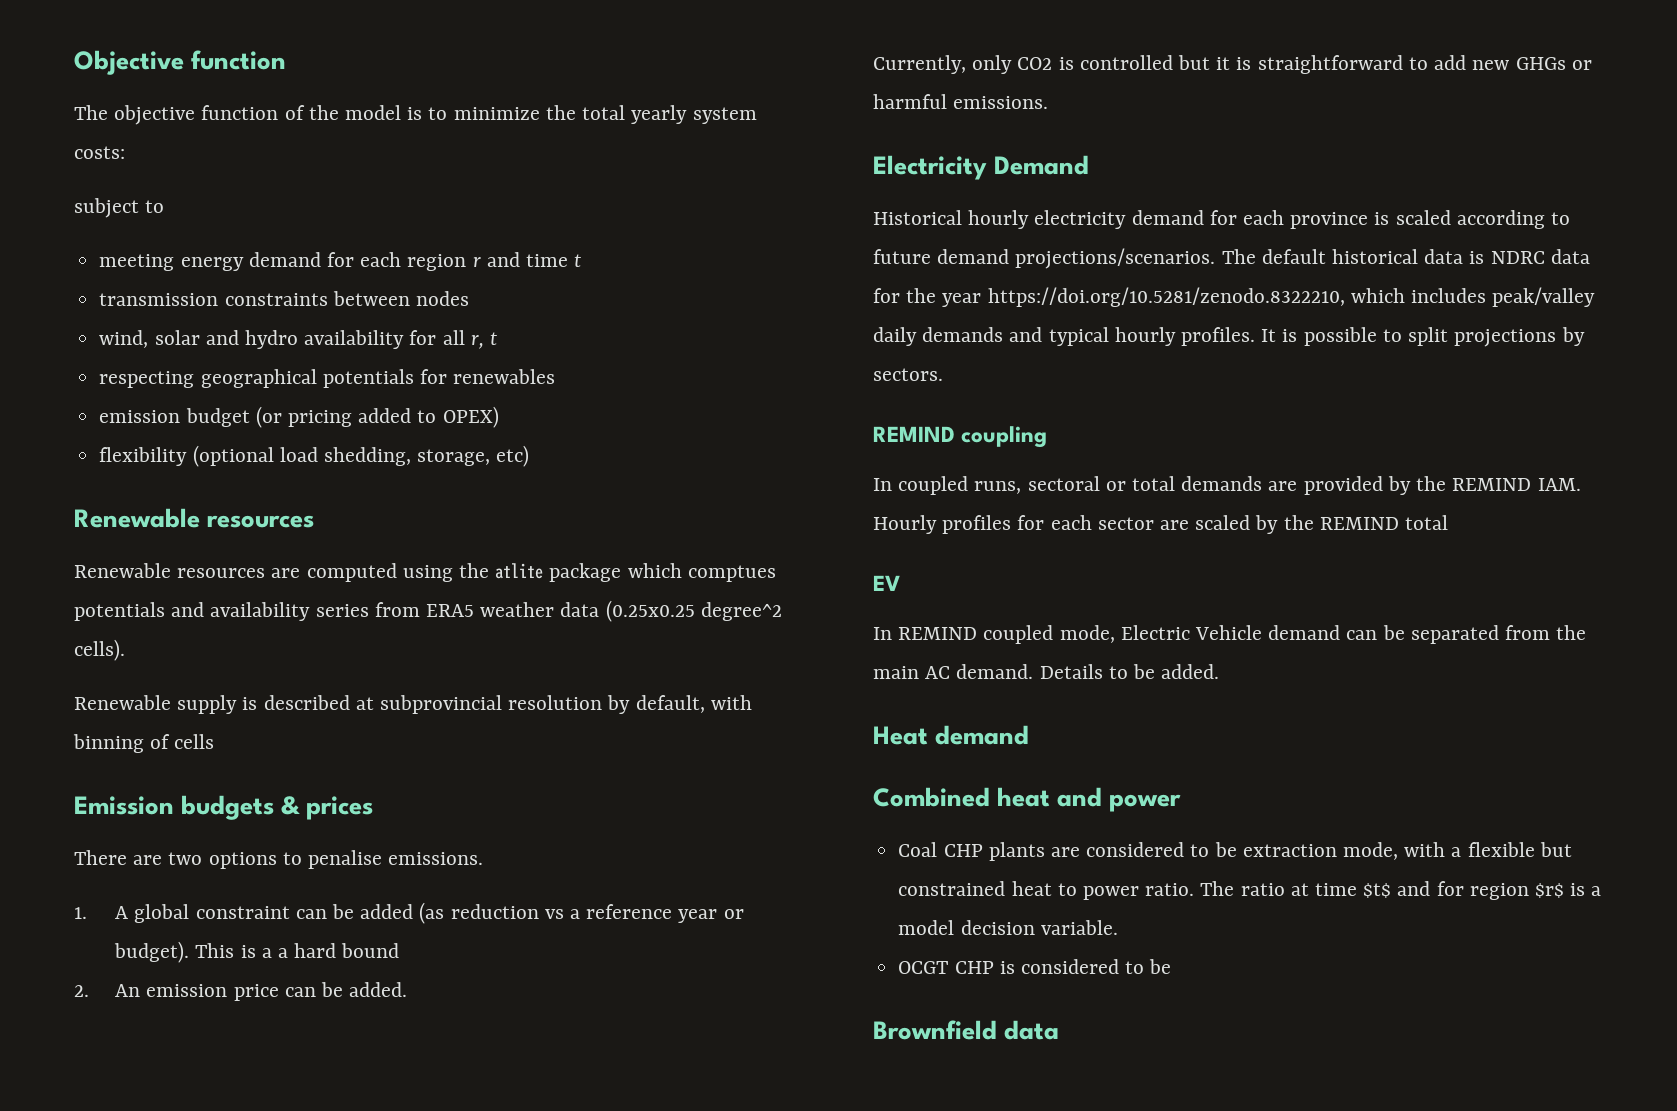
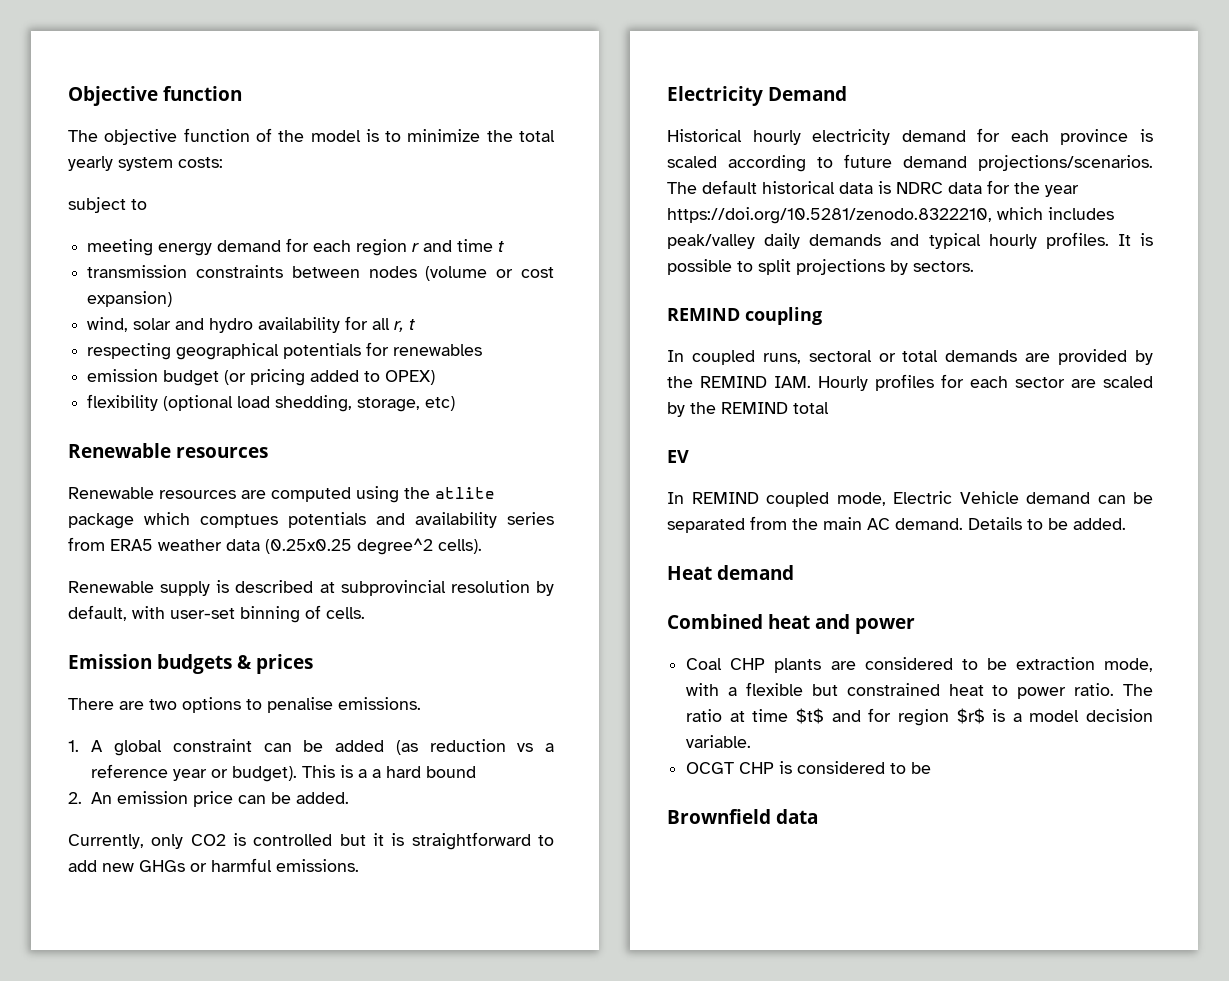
(469, 298) none -> [425,266,554,281] [87,291,173,307] (volume or cost expansion)
(752, 702) none -> [170,608,235,619] user-set
[174,734,215,749] cells -> [326,607,365,619] cells.

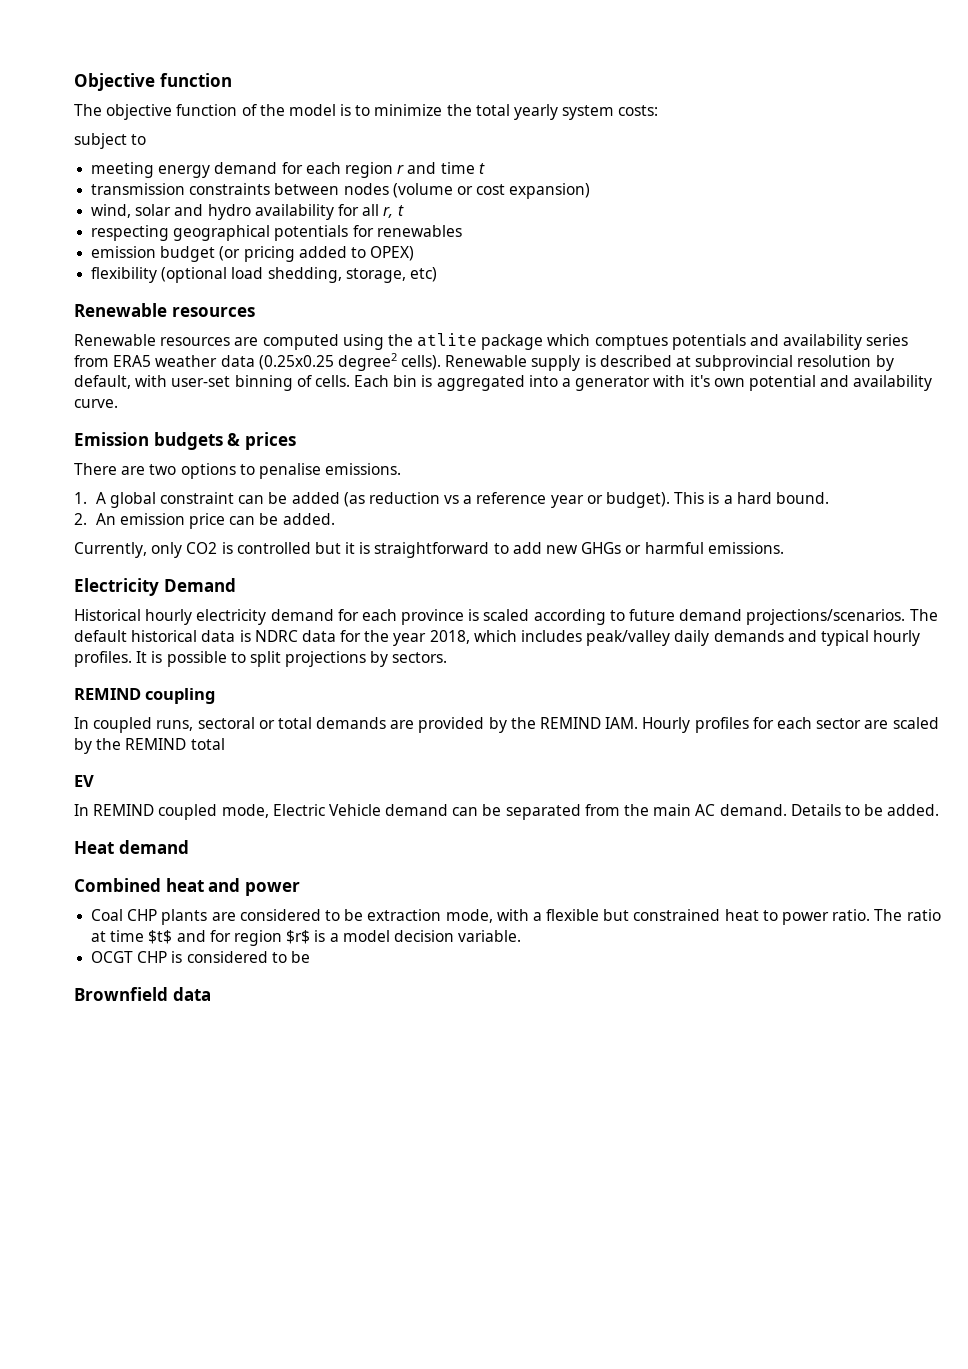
[357,538,433,555] degree^2 -> [337,353,397,371] degree2
(482, 546) // -> (442, 362) none
(365, 613) none -> [354,375,933,391] [74,399,118,408] Each bin is aggregated into a generator with it's own potential and availability curve.
[372,766,477,778] a hard bound -> [736,492,829,504] hard bound.
[667,207,992,224] https://doi.org/10.5281/zenodo.8322210, -> [429,630,470,644] 2018,

